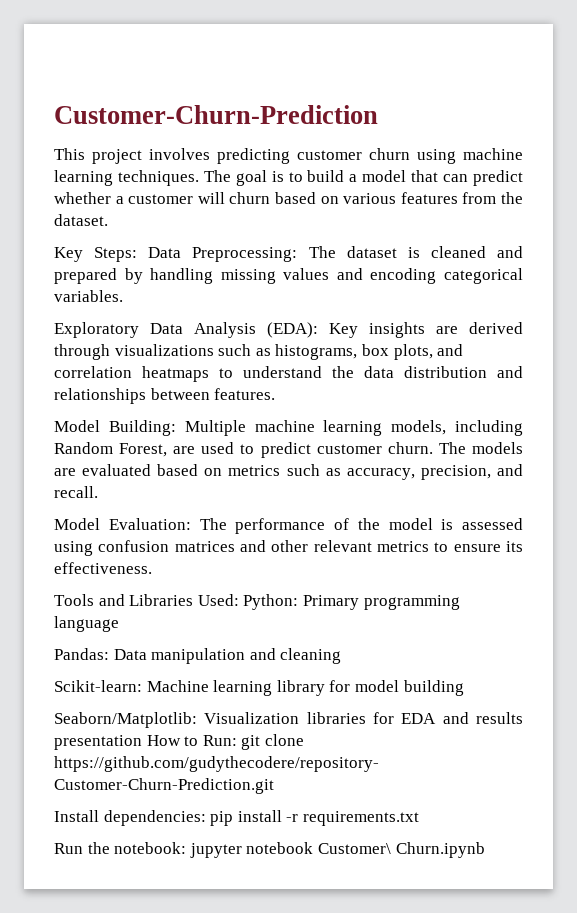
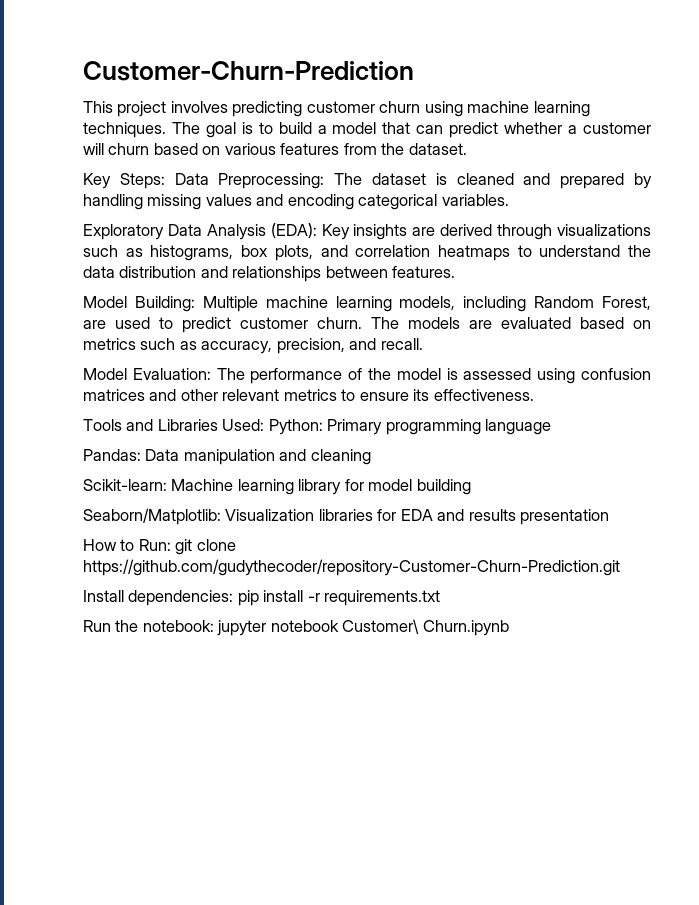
(142, 742) none -> (610, 517) //
[54,756,379,772] [54,778,274,794] https://github.com/gudythecodere/repository- Customer-Churn-Prediction.git -> [83,559,620,576] https://github.com/gudythecoder/repository-Customer-Churn-Prediction.git

